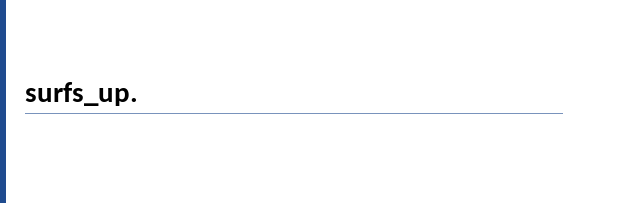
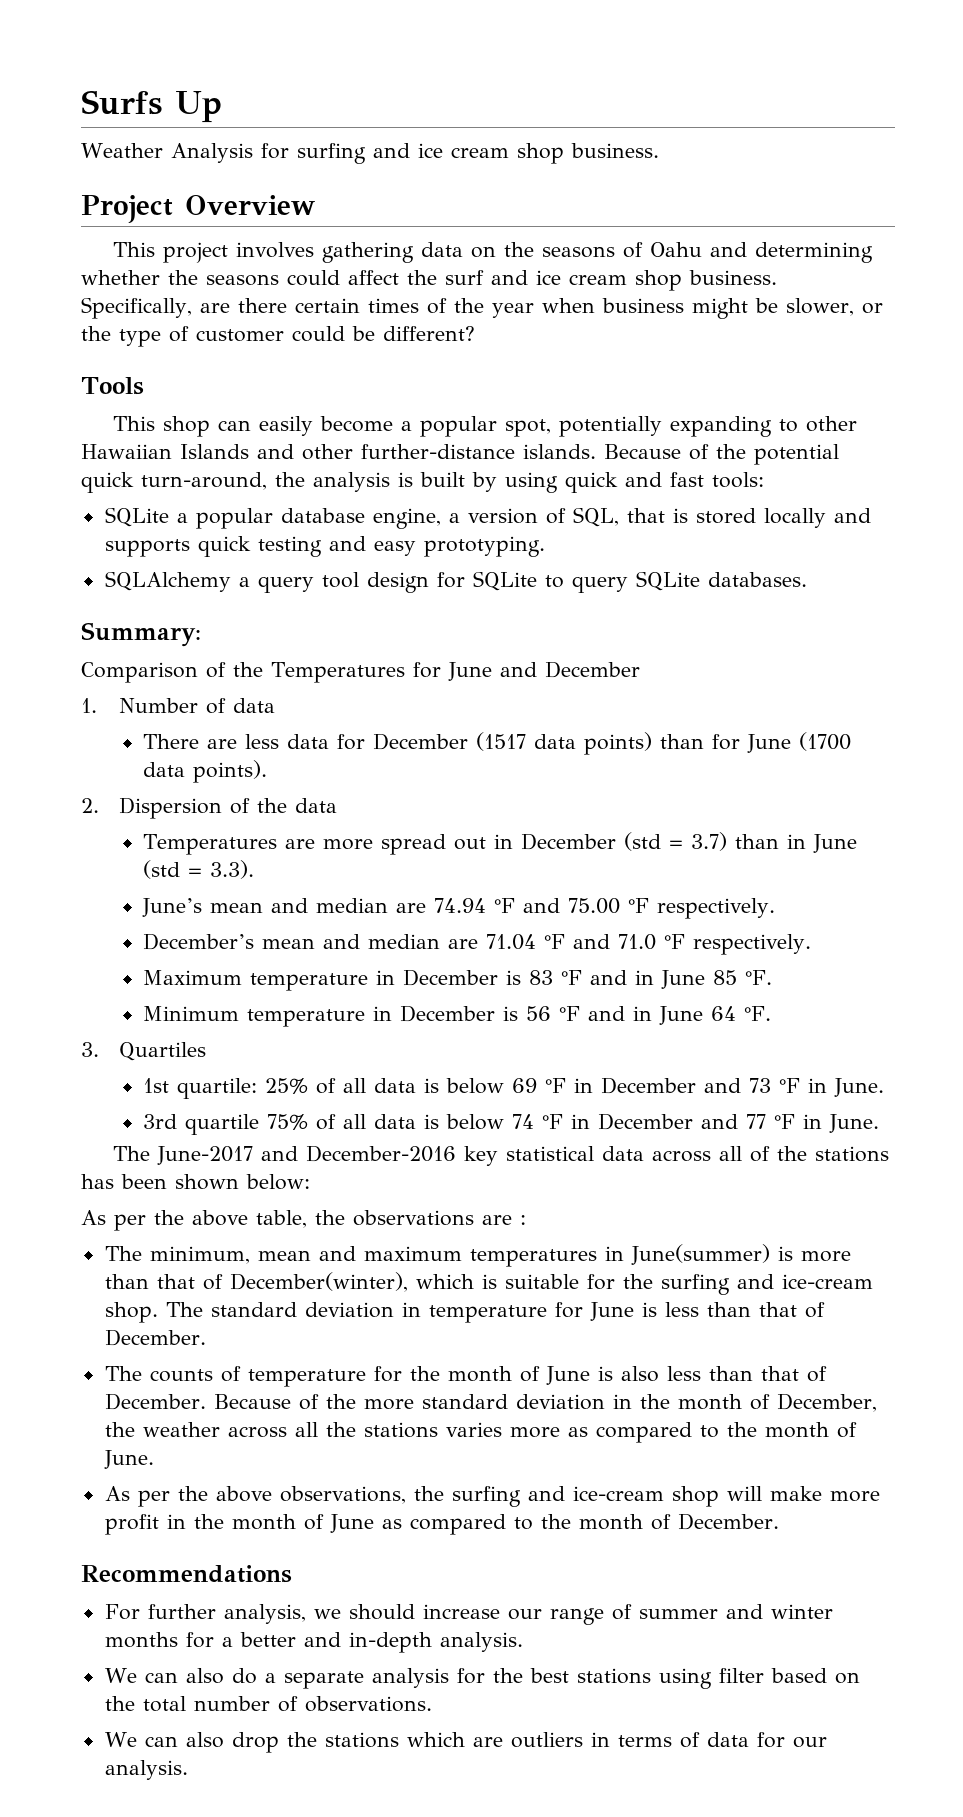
[25,82,138,106] surfs_up. -> [81,90,222,123] [81,143,659,164] [81,195,315,223] [113,242,874,263] [81,270,777,291] [81,297,883,319] [81,326,475,347] [81,377,144,395] [113,416,858,437] [81,444,839,465] [81,472,764,493] [104,507,871,529] [104,536,545,557] [104,571,807,593] [81,622,201,647] [81,661,640,683] [81,698,276,714] [142,732,851,755] [142,760,267,783] [81,797,338,819] [142,832,857,855] [142,860,254,879] [141,898,775,919] [142,933,811,955] [142,969,772,991] [142,1005,771,1027] [81,1042,207,1061] [142,1077,884,1099] [142,1113,879,1135] [113,1145,890,1166] [81,1174,310,1190] [81,1210,526,1231] [104,1244,851,1267] [104,1272,873,1295] [104,1302,825,1323] [104,1329,206,1346] [104,1366,827,1387] [104,1393,877,1412] [104,1422,857,1443] [103,1450,154,1469] [104,1486,880,1507] [104,1513,779,1535] [81,1565,292,1583] [104,1604,833,1625] [104,1632,523,1653] [104,1668,860,1689] [104,1696,432,1712] [104,1732,827,1753] [104,1760,188,1780] Surfs Up // Weather Analysis for surfing and ice cream shop business. // Project Overview // This project involves gathering data on the seasons of Oahu and determining whether the seasons could affect the surf and ice cream shop business. Specifically, are there certain times of the year when business might be slower, or the type of customer could be different? // Tools // This shop can easily become a popular spot, potentially expanding to other Hawaiian Islands and other further-distance islands. Because of the potential quick turn-around, the analysis is built by using quick and fast tools: // SQLite a popular database engine, a version of SQL, that is stored locally and supports quick testing and easy prototyping. // SQLAlchemy a query tool design for SQLite to query SQLite databases. // Summary: // Comparison of the Temperatures for June and December // 1. Number of data // There are less data for December (1517 data points) than for June (1700 data points). // 2. Dispersion of the data // Temperatures are more spread out in December (std = 3.7) than in June (std = 3.3). // June’s mean and median are 74.94 °F and 75.00 °F respectively. // December’s mean and median are 71.04 °F and 71.0 °F respectively. // Maximum temperature in December is 83 °F and in June 85 °F. // Minimum temperature in December is 56 °F and in June 64 °F. // 3. Quartiles // 1st quartile: 25% of all data is below 69 °F in December and 73 °F in June. // 3rd quartile 75% of all data is below 74 °F in December and 77 °F in June. // The June-2017 and December-2016 key statistical data across all of the stations has been shown below: // As per the above table, the observations are : // The minimum, mean and maximum temperatures in June(summer) is more than that of December(winter), which is suitable for the surfing and ice-cream shop. The standard deviation in temperature for June is less than that of December. // The counts of temperature for the month of June is also less than that of December. Because of the more standard deviation in the month of December, the weather across all the stations varies more as compared to the month of June. // As per the above observations, the surfing and ice-cream shop will make more profit in the month of June as compared to the month of December. // Recommendations // For further analysis, we should increase our range of summer and winter months for a better and in-depth analysis. // We can also do a separate analysis for the best stations using filter based on the total number of observations. // We can also drop the stations which are outliers in terms of data for our analysis.

